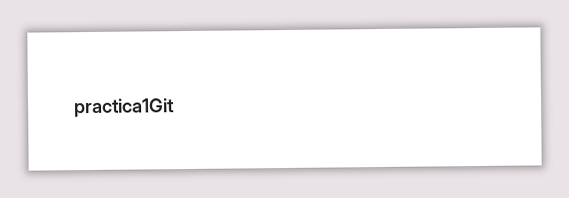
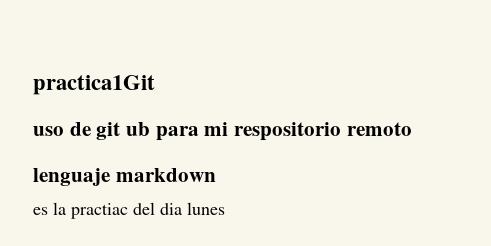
(175, 108) none -> [33,122,412,141] [33,168,216,186] [33,202,225,219] // uso de git ub para mi respositorio remoto // lenguaje markdown // es la practiac del dia lunes

